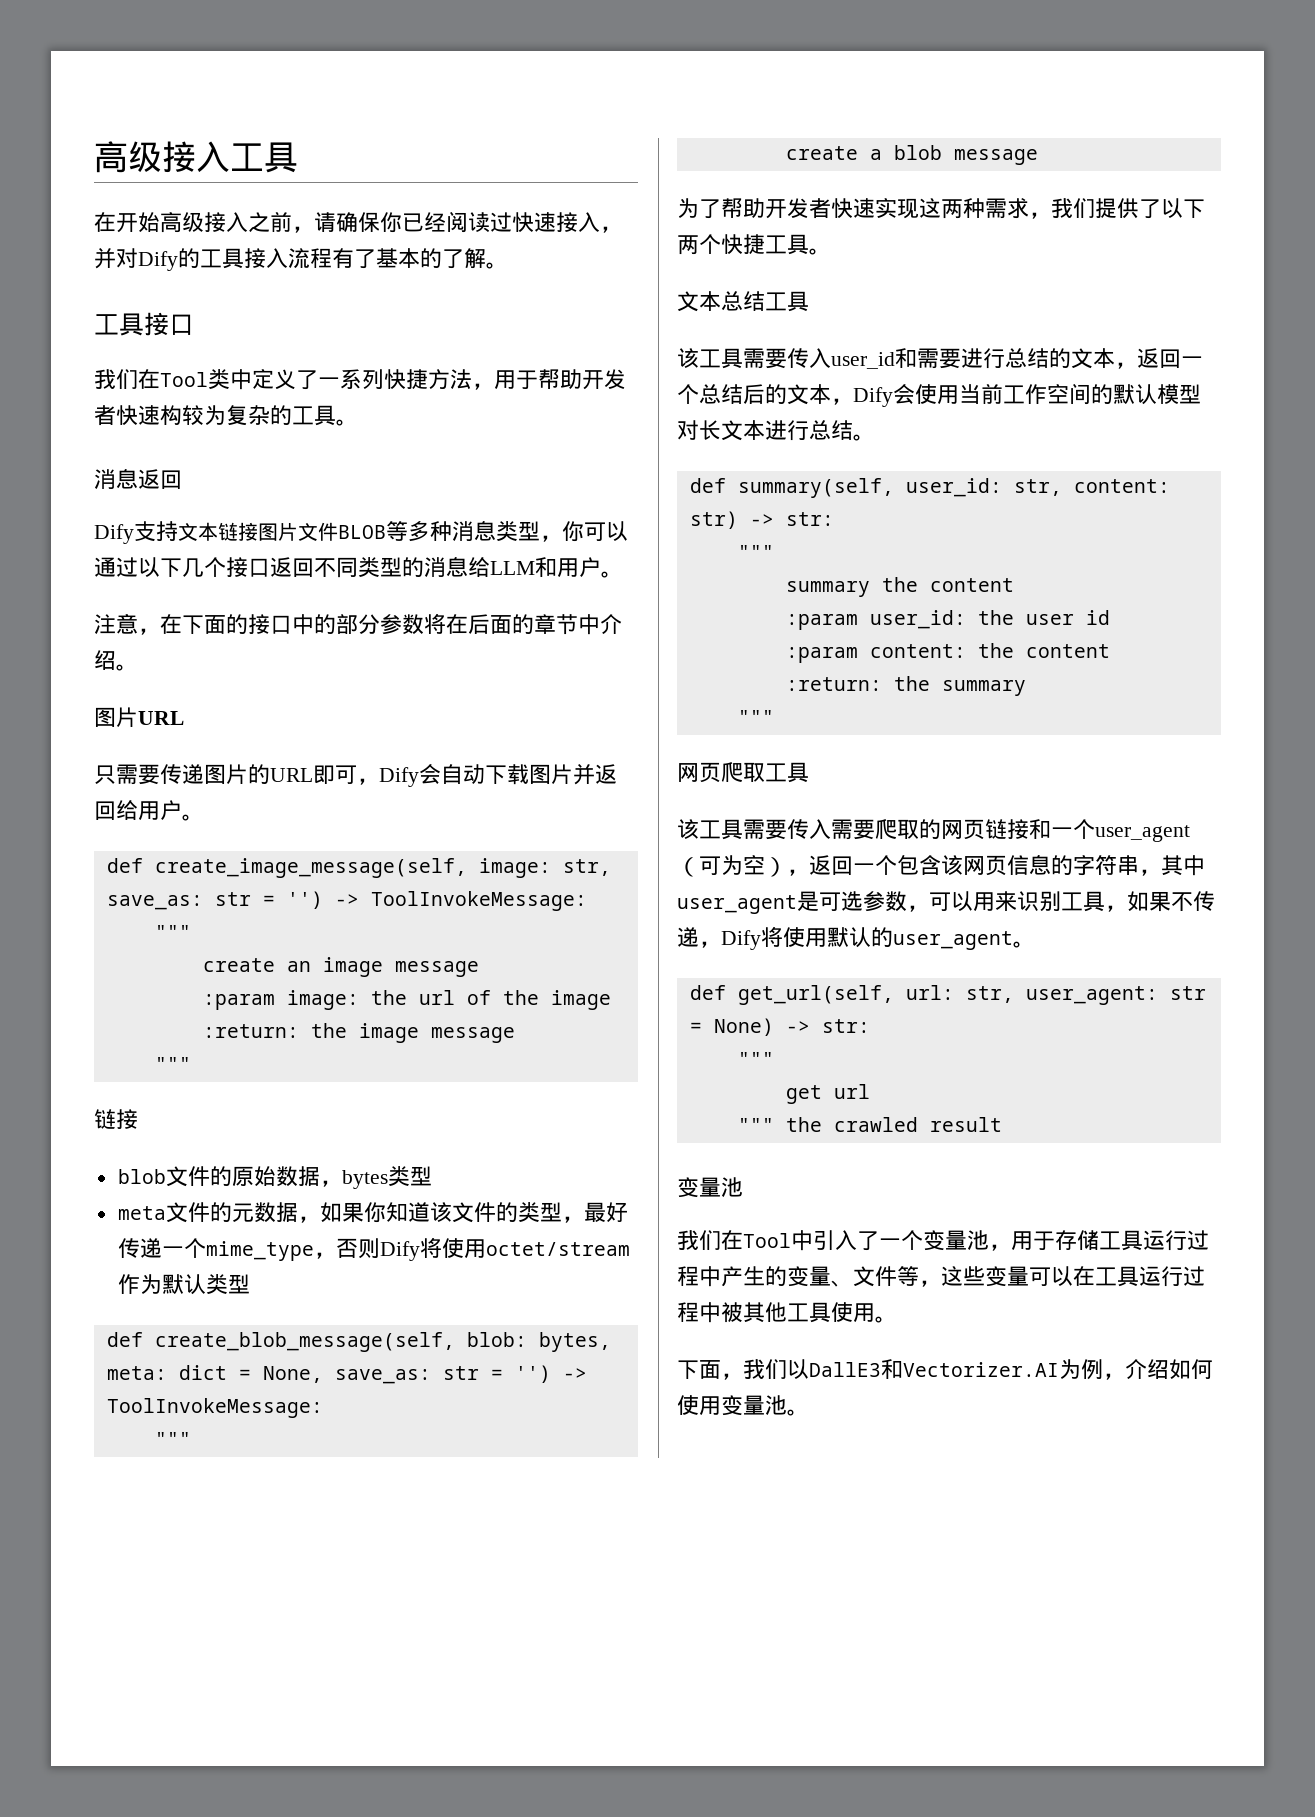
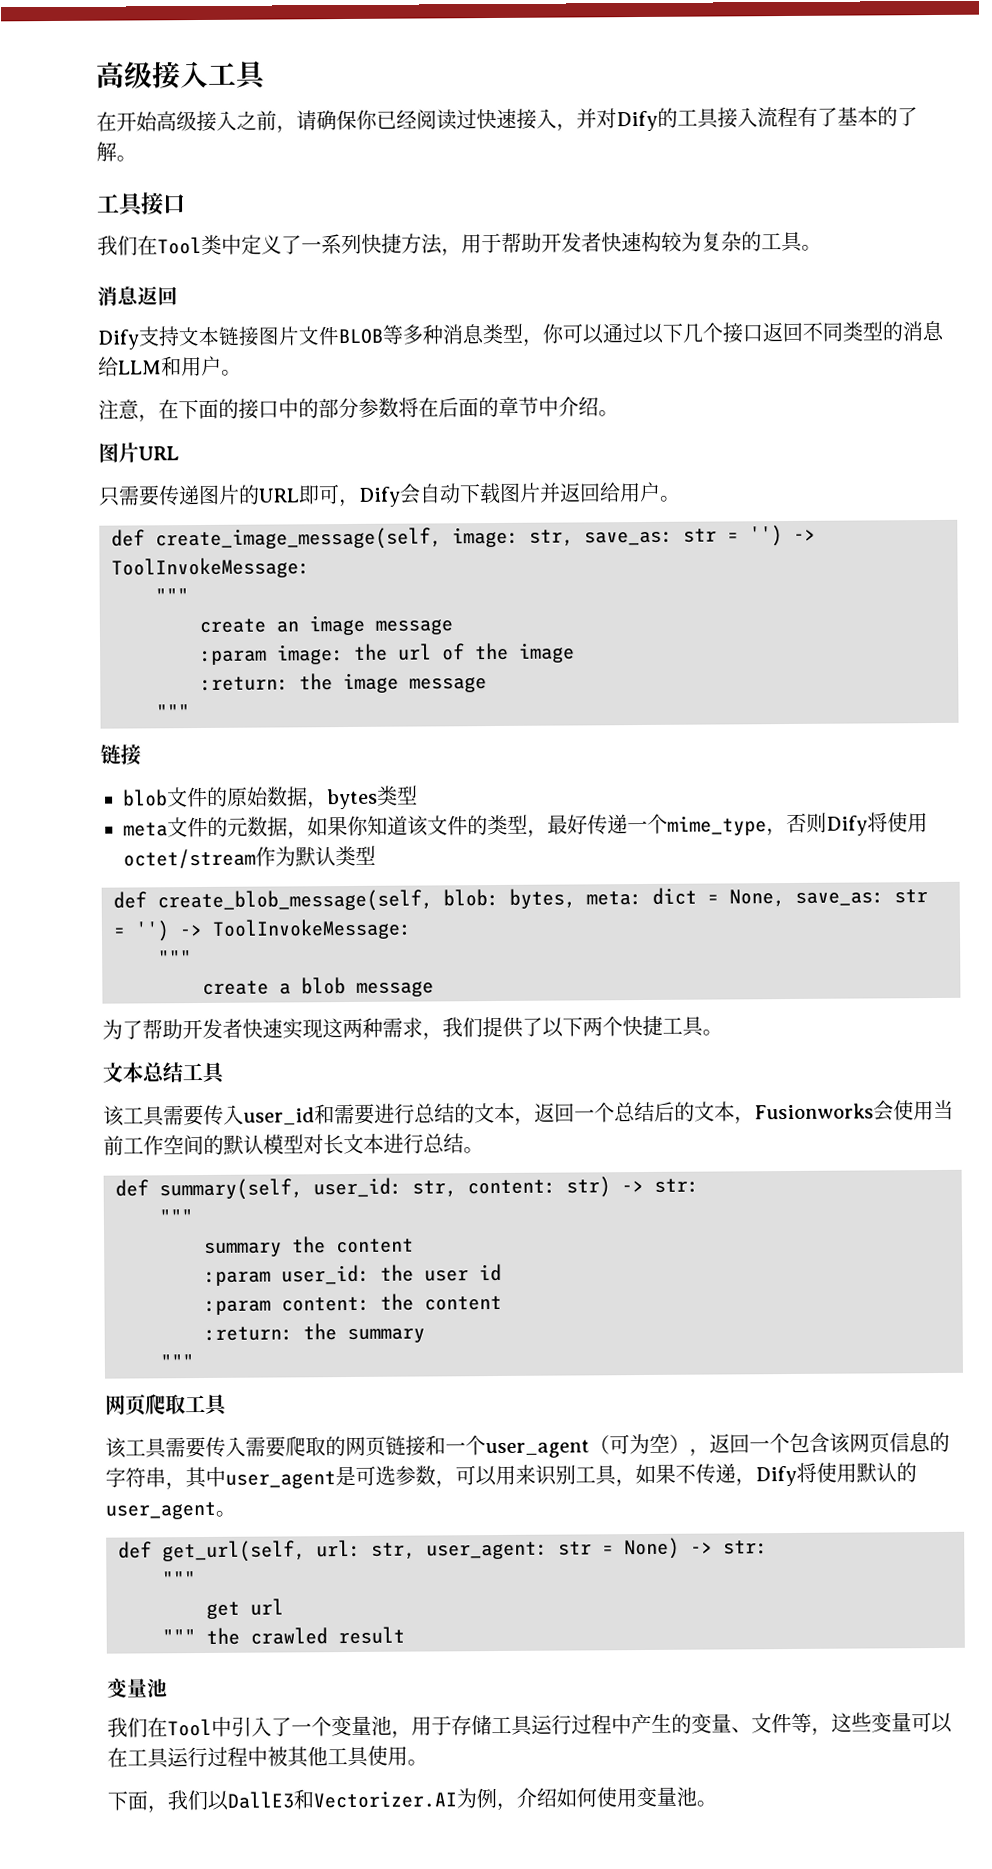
[853,387,893,407] Dify -> [754,1103,874,1120] Fusionworks

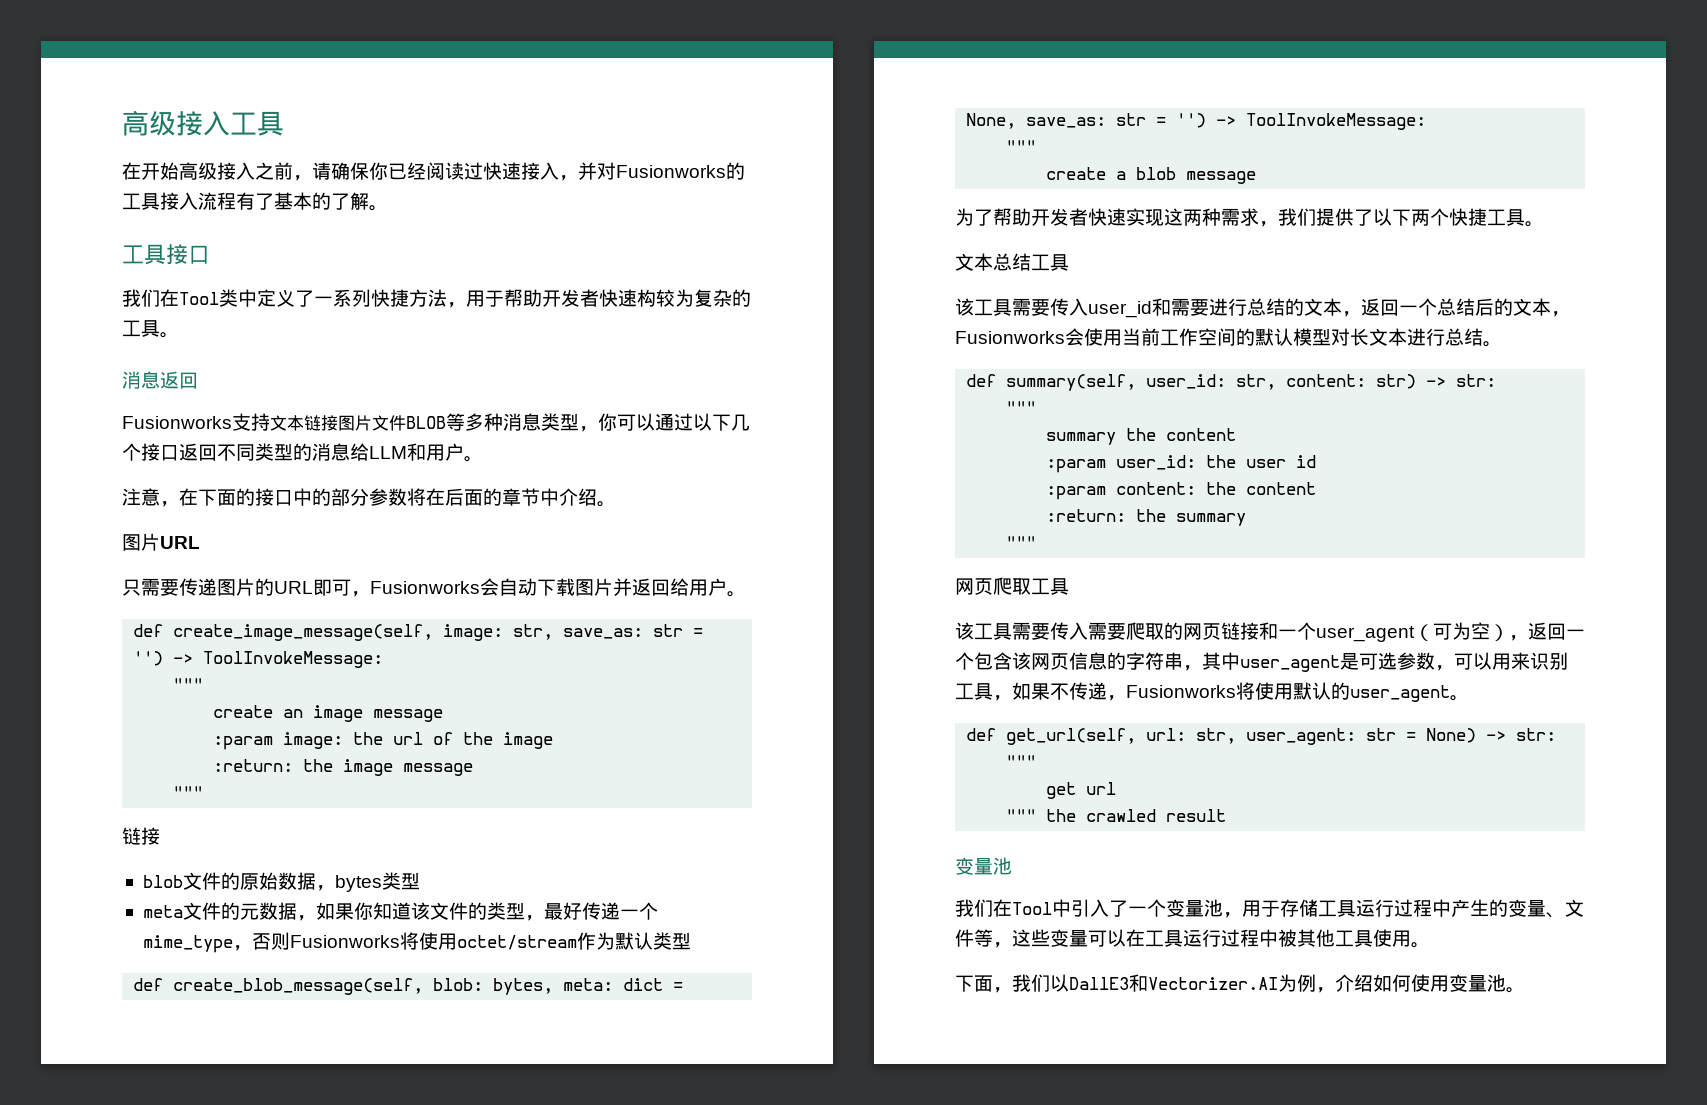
[616,110,658,132] Dify -> [616,165,726,178] Fusionworks
[97,329,140,350] Dify -> [122,416,232,429] Fusionworks
[358,486,401,507] Dify -> [370,581,480,594] Fusionworks
[826,815,868,836] Dify -> [289,935,400,948] Fusionworks
[755,1465,797,1487] Dify -> [1126,685,1236,698] Fusionworks

